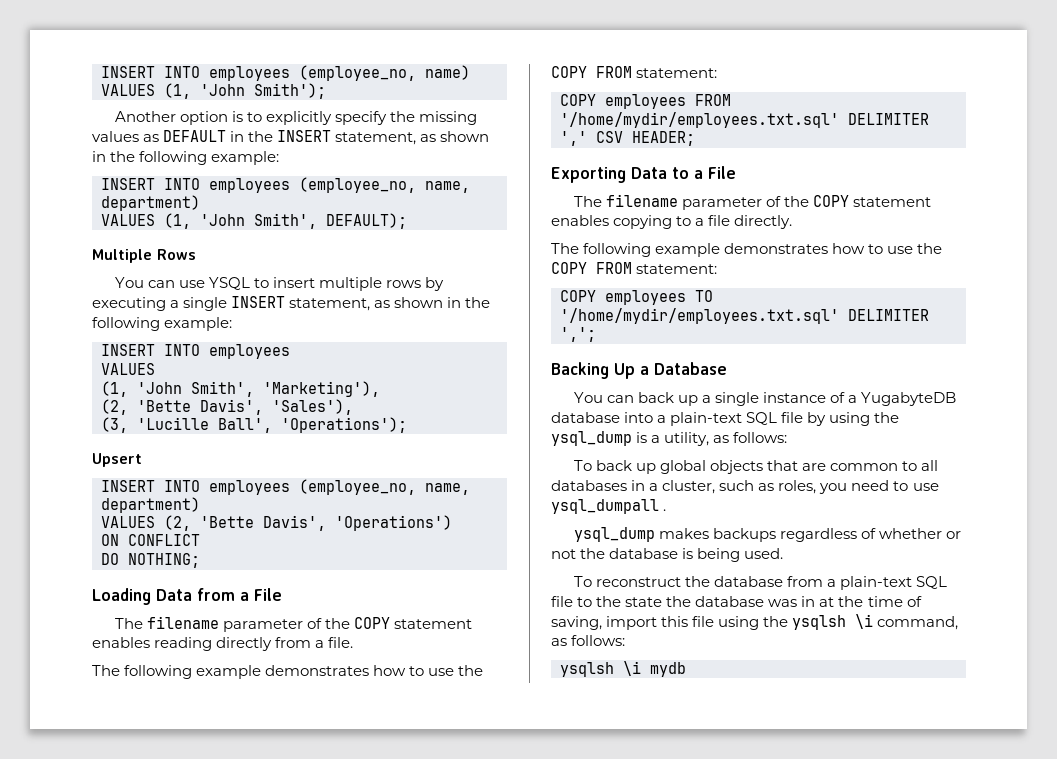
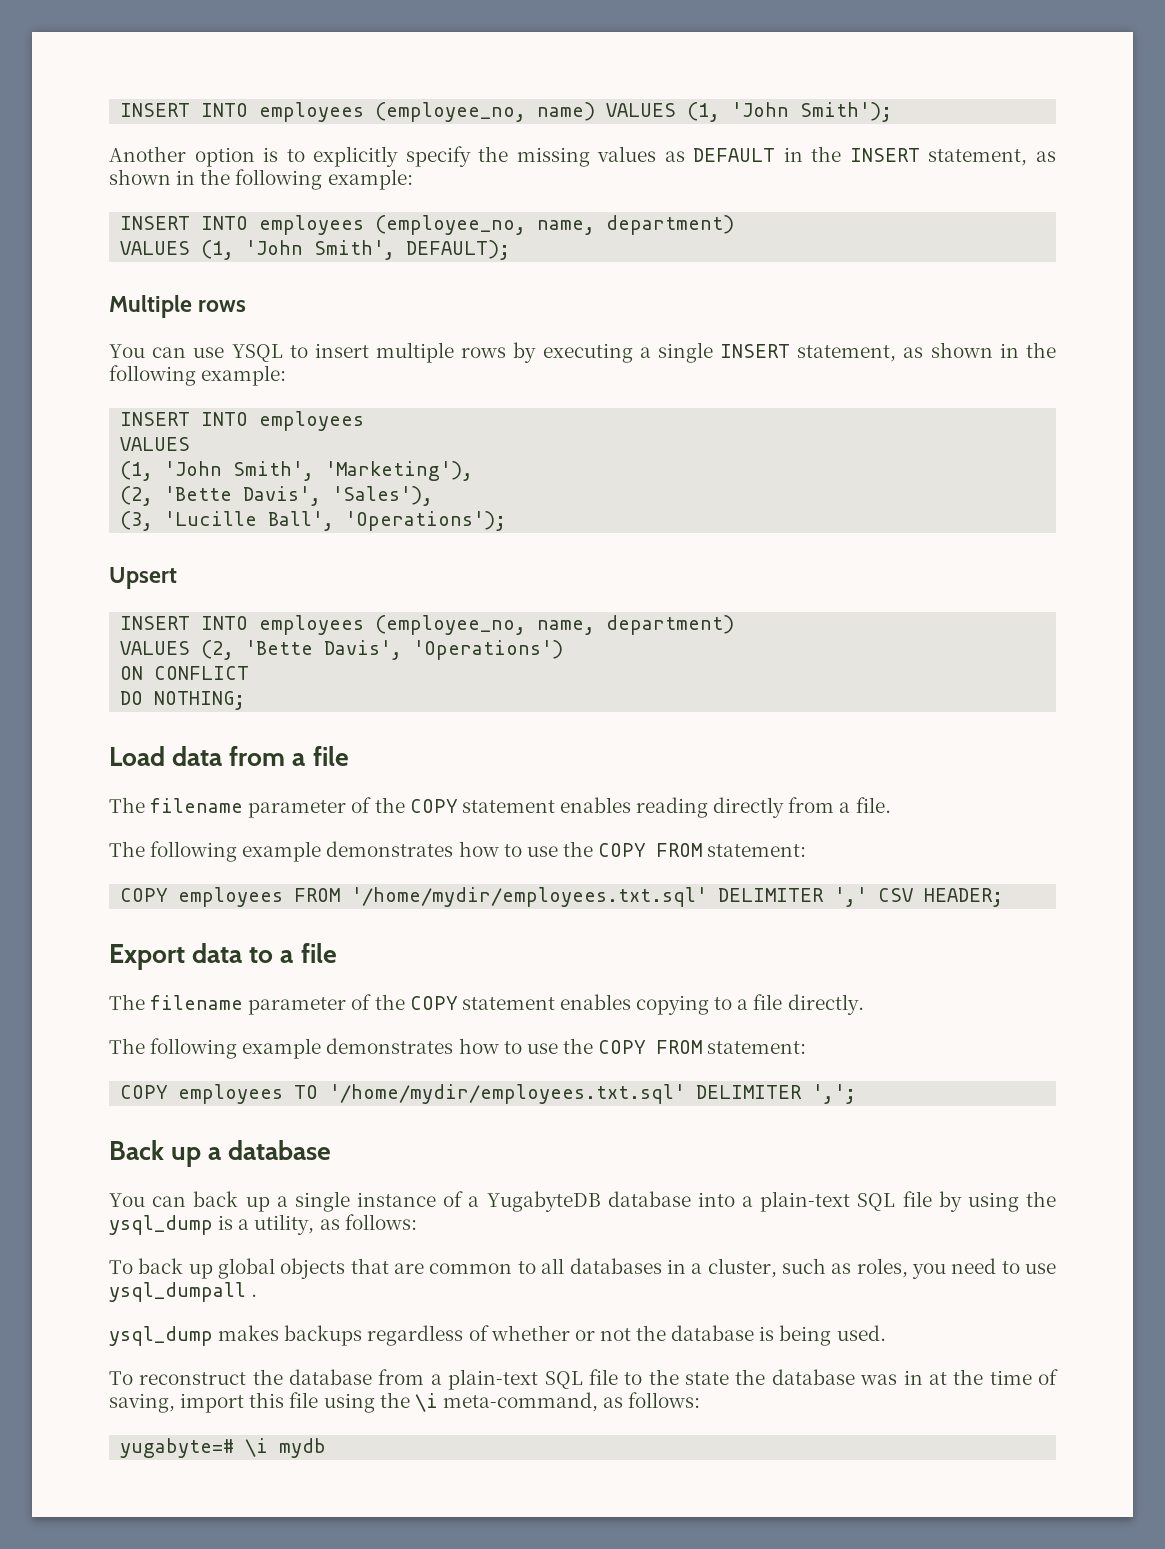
[157,249,196,260] Rows -> [198,300,247,312] rows
[92,588,282,605] Loading Data from a File -> [109,746,349,766] Load data from a file
[551,166,736,183] Exporting Data to a File -> [109,943,337,970] Export data to a file
[551,362,727,379] Backing Up a Database -> [109,1140,332,1167] Back up a database
[792,614,959,630] [551,635,626,646] [560,662,614,677] ysqlsh \i command, as follows: // ysqlsh -> [414,1392,701,1412] [120,1438,235,1458] \i meta-command, as follows: // yugabyte=#

